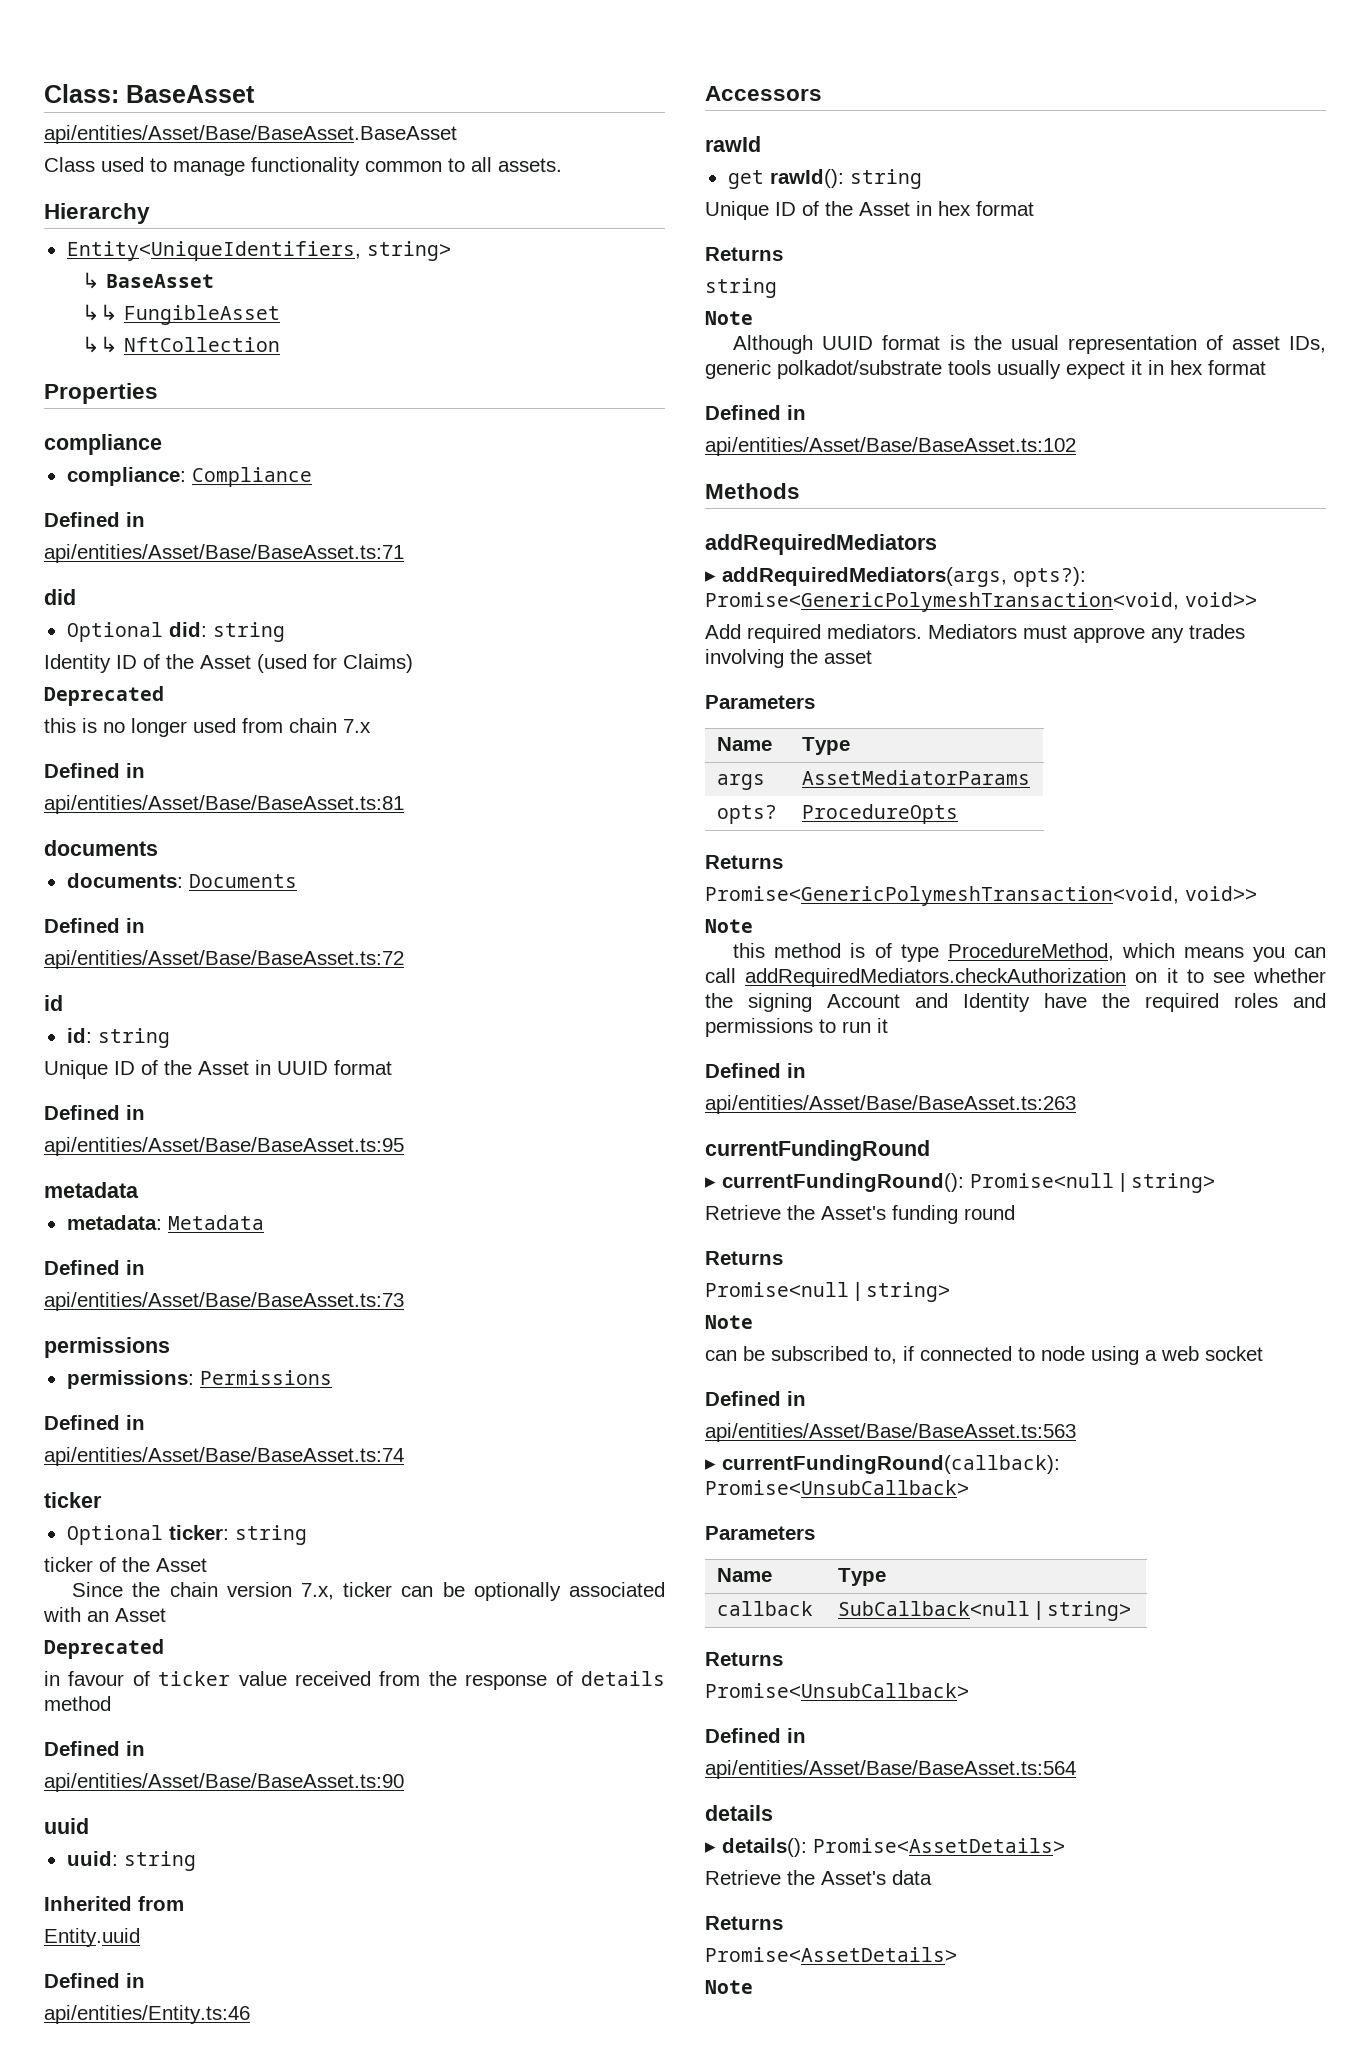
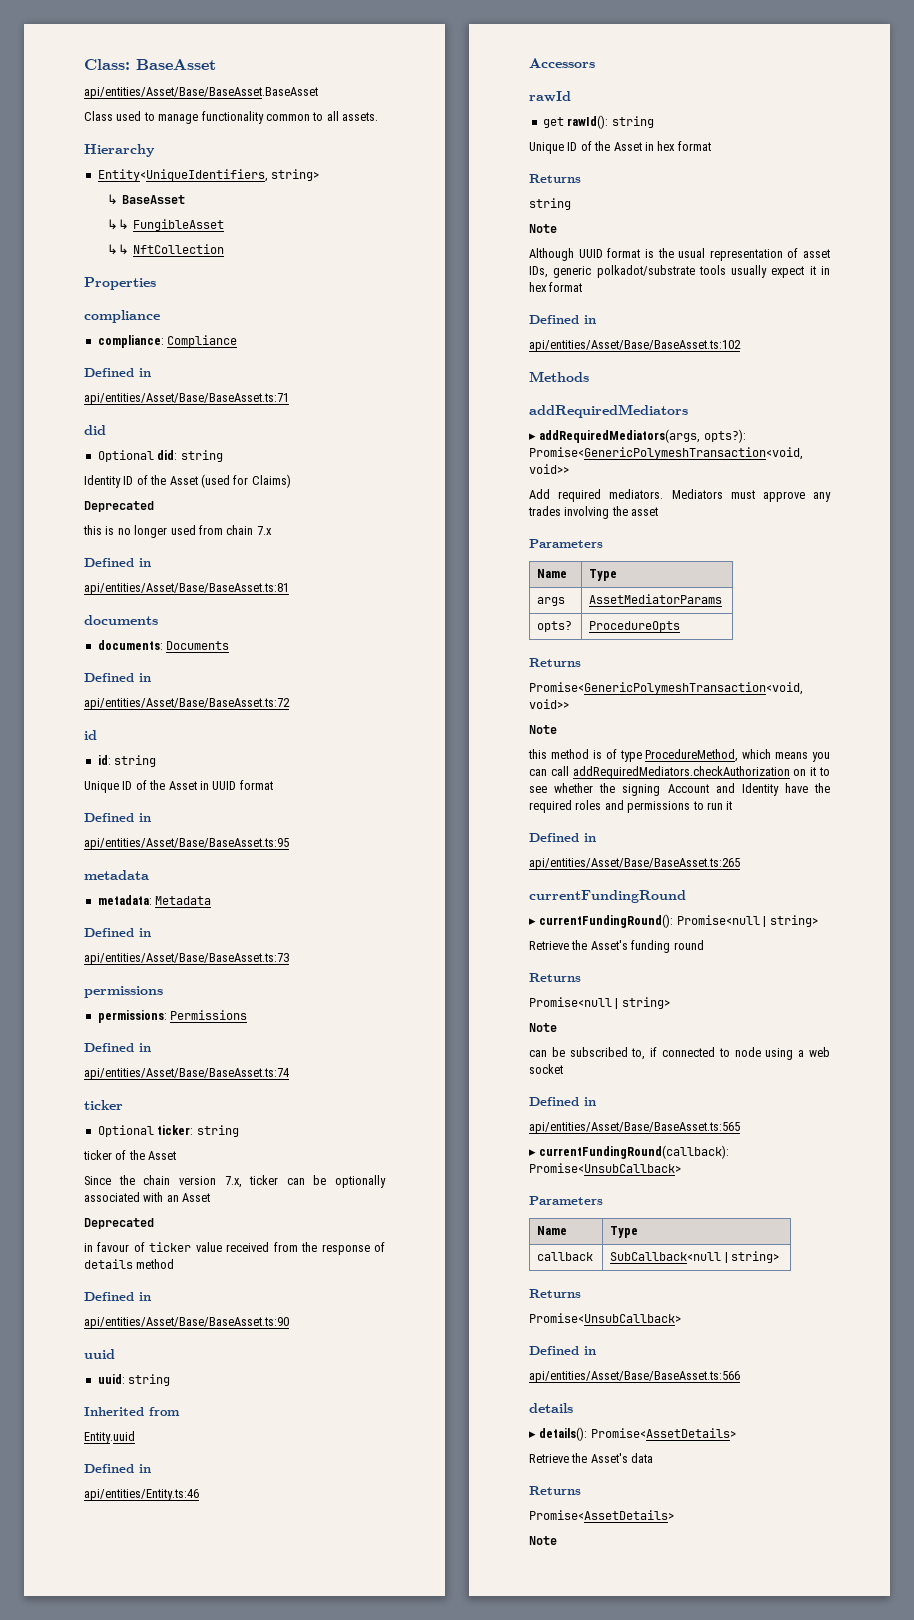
[705,1095,1076,1114] api/entities/Asset/Base/BaseAsset.ts:263 -> [529,858,740,870] api/entities/Asset/Base/BaseAsset.ts:265
[705,1423,1076,1442] api/entities/Asset/Base/BaseAsset.ts:563 -> [529,1122,740,1134] api/entities/Asset/Base/BaseAsset.ts:565
[705,1760,1076,1779] api/entities/Asset/Base/BaseAsset.ts:564 -> [529,1371,740,1383] api/entities/Asset/Base/BaseAsset.ts:566

